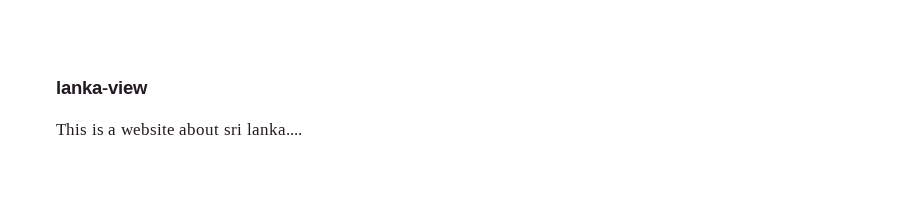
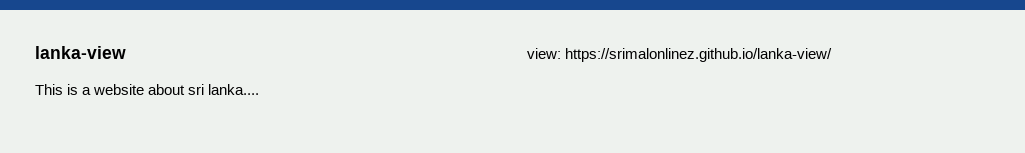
(302, 129) none -> [527,48,833,62] // view: https://srimalonlinez.github.io/lanka-view/

